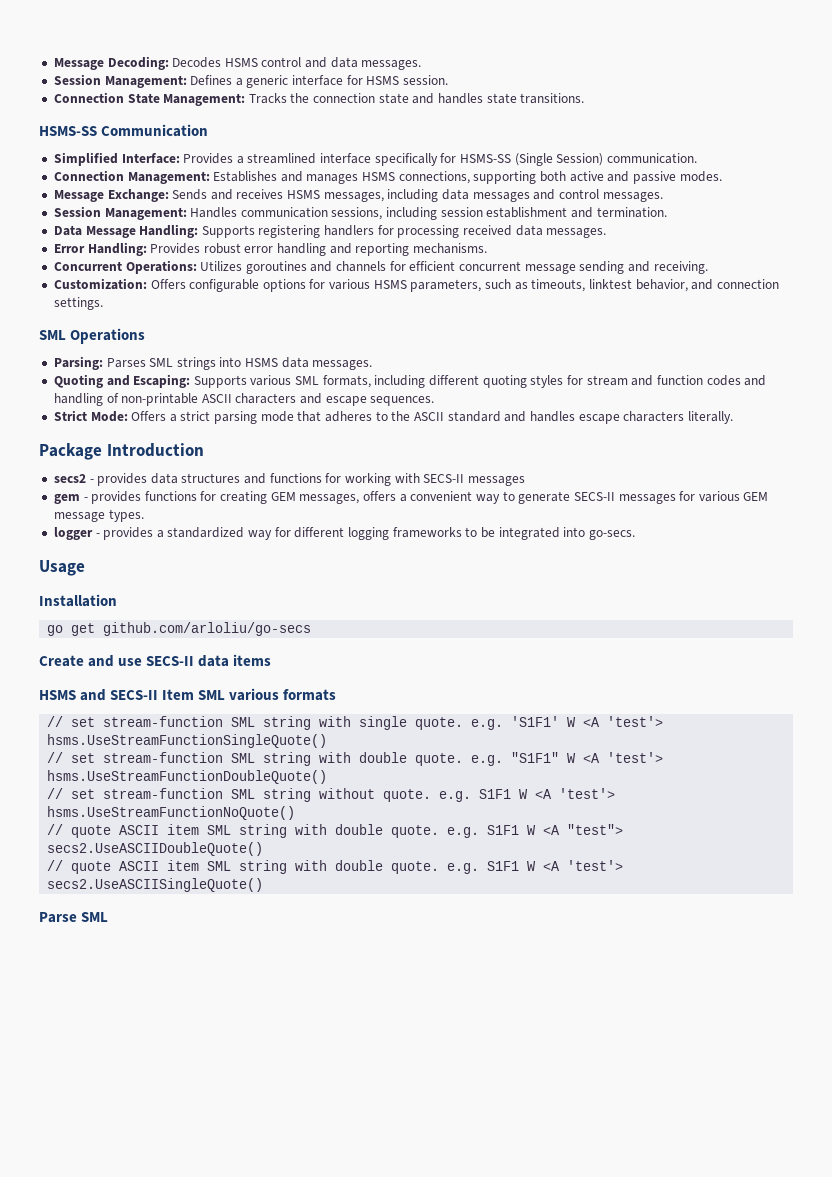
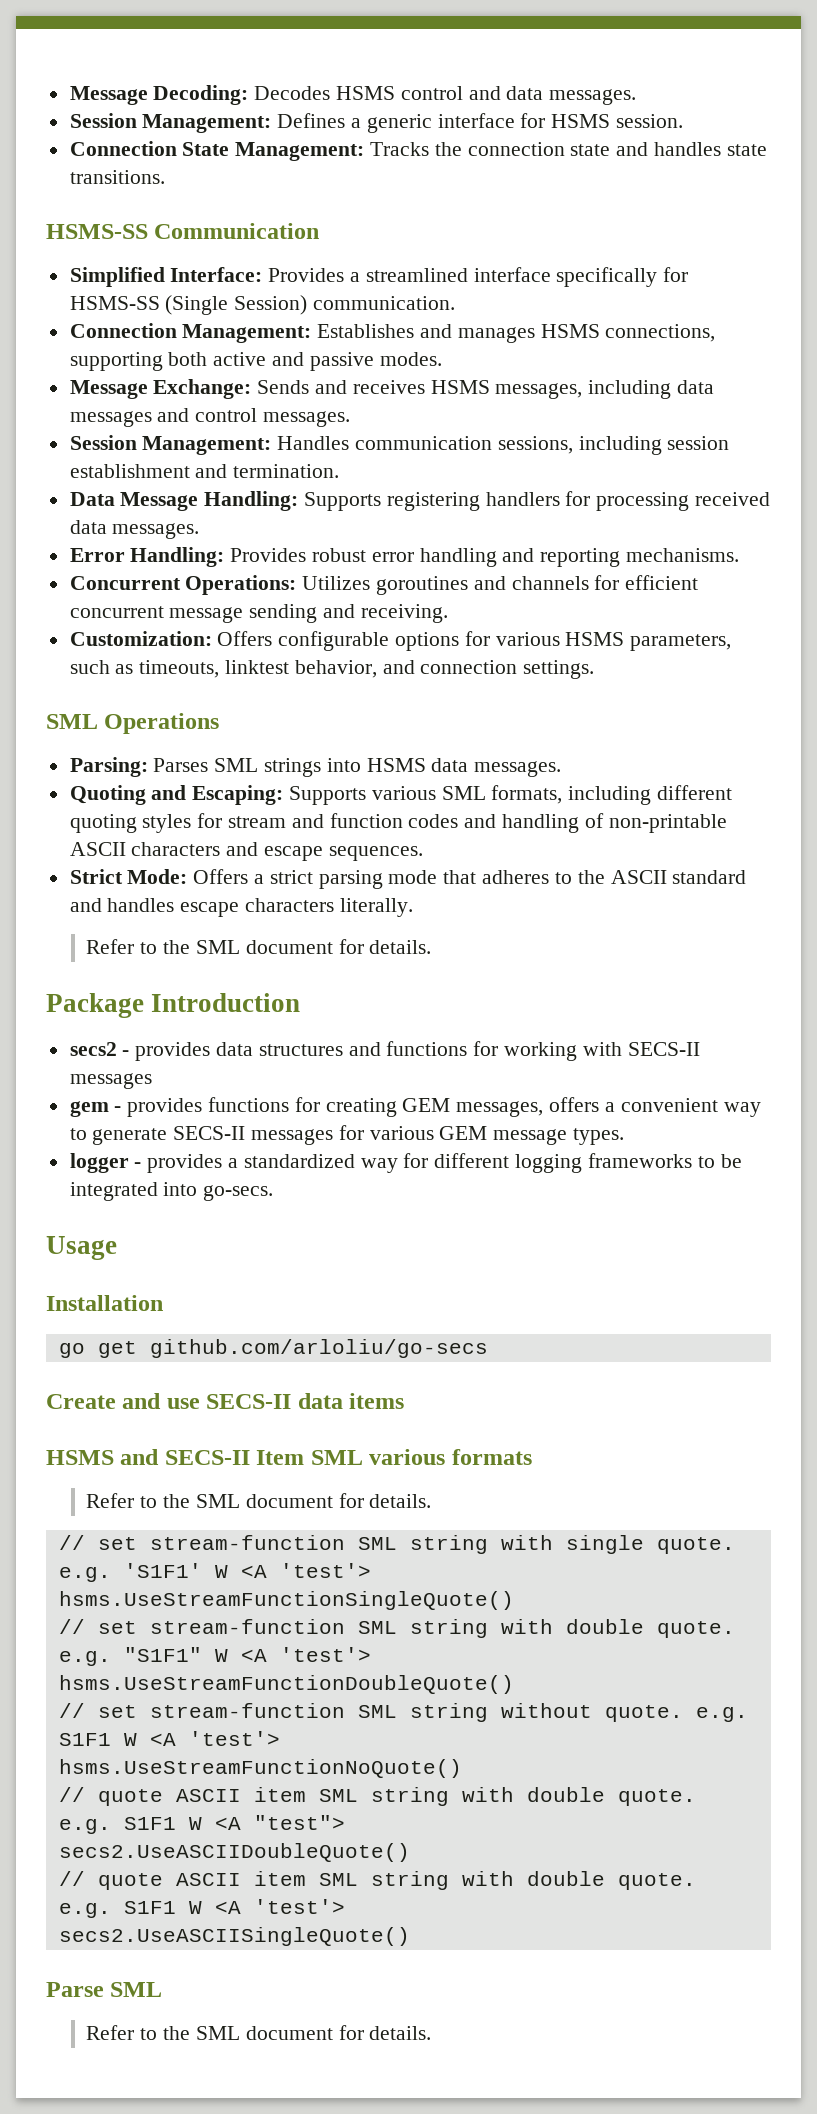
(733, 417) none -> [86,939,432,954] // Refer to the SML document for details.
(337, 695) none -> [86,1493,432,1508] // Refer to the SML document for details.
(109, 917) none -> [86,2025,432,2040] // Refer to the SML document for details.

